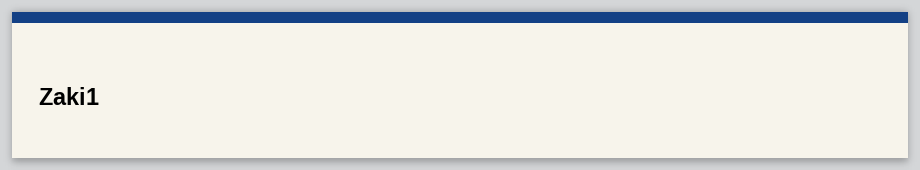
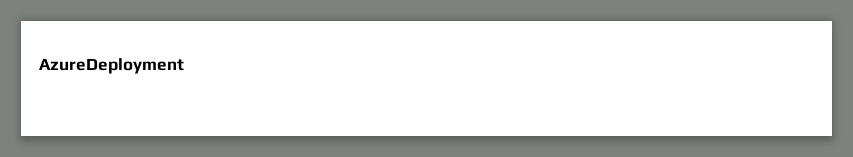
[39,87,99,105] Zaki1 -> [39,58,184,74] AzureDeployment

